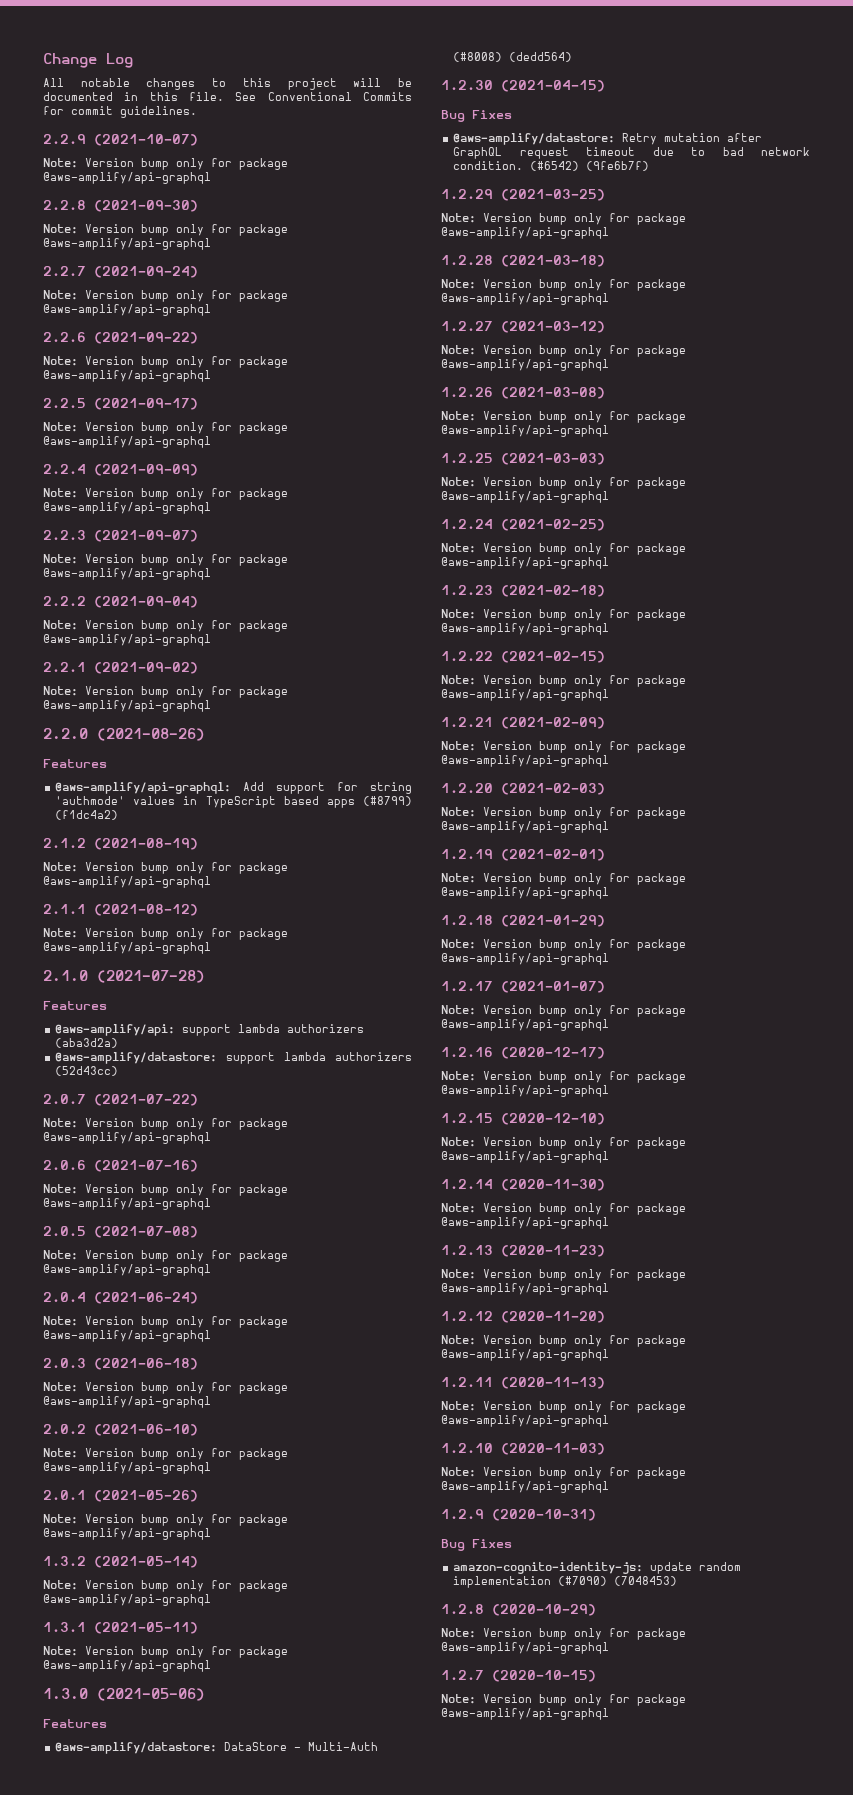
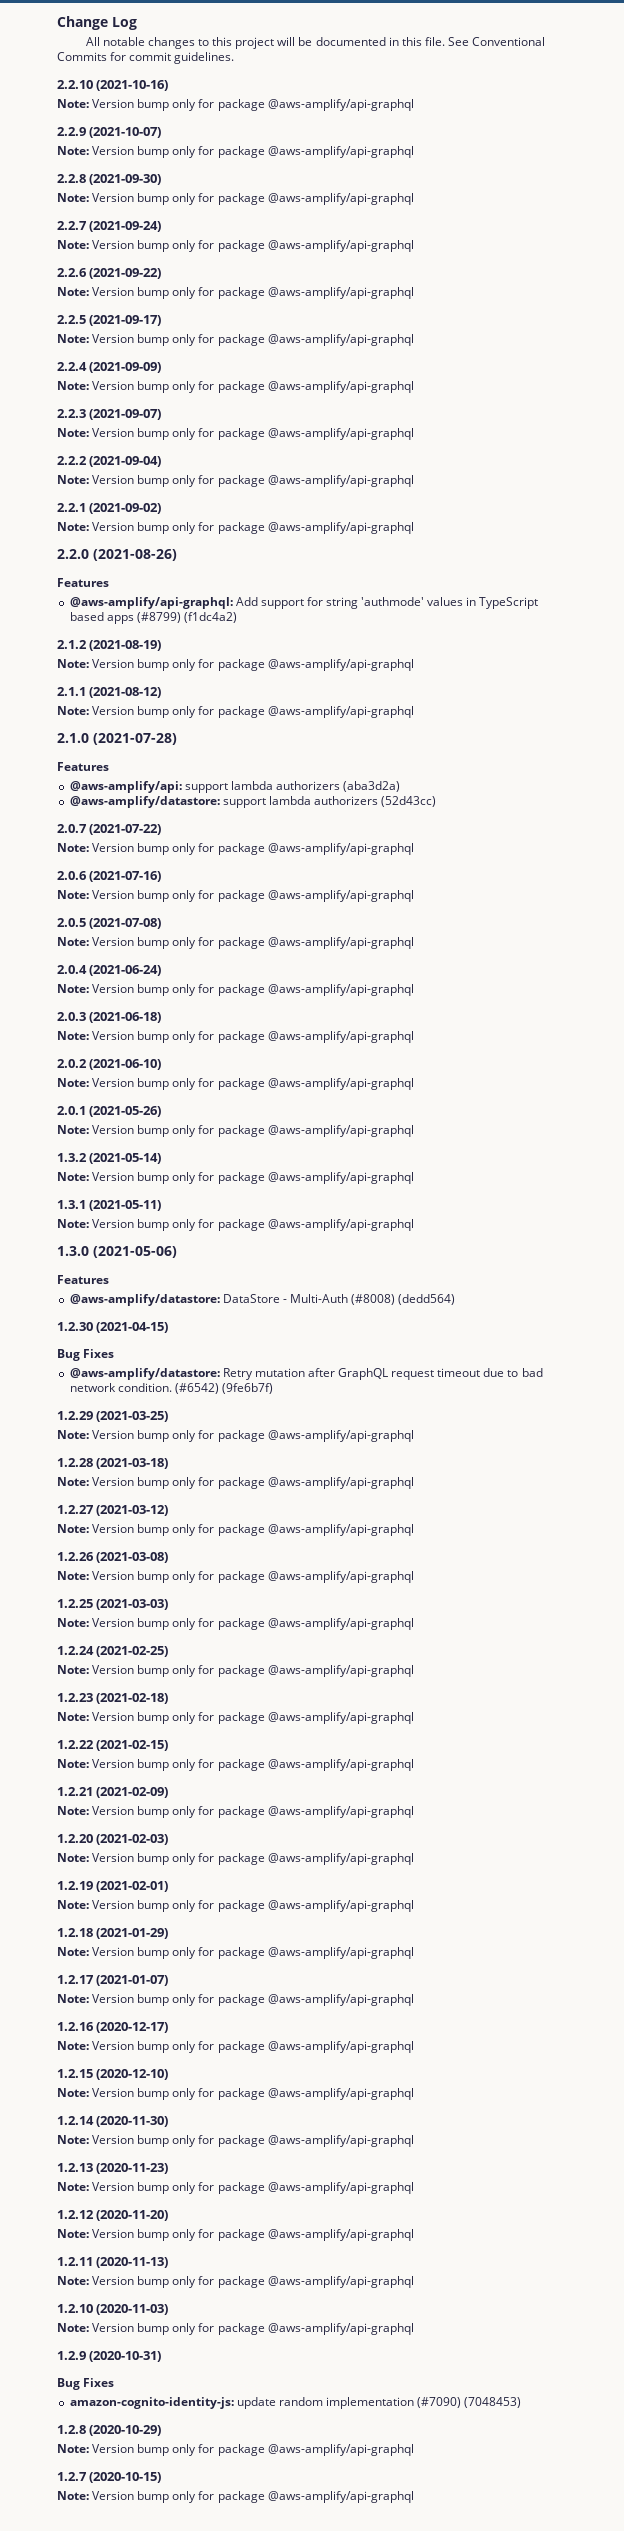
(197, 112) none -> [57,80,169,91] [57,99,414,111] // 2.2.10 (2021-10-16) // Note: Version bump only for package @aws-amplify/api-graphql

